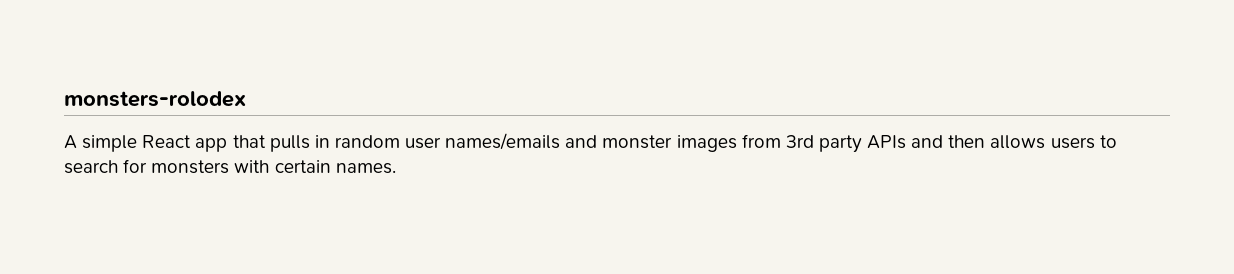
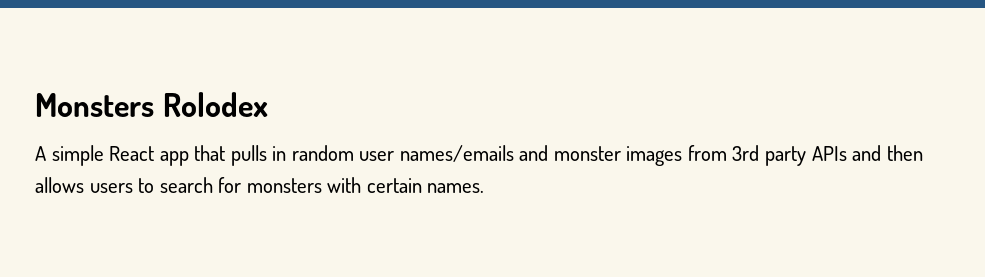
[64,91,246,107] monsters-rolodex -> [35,92,268,117] Monsters Rolodex

